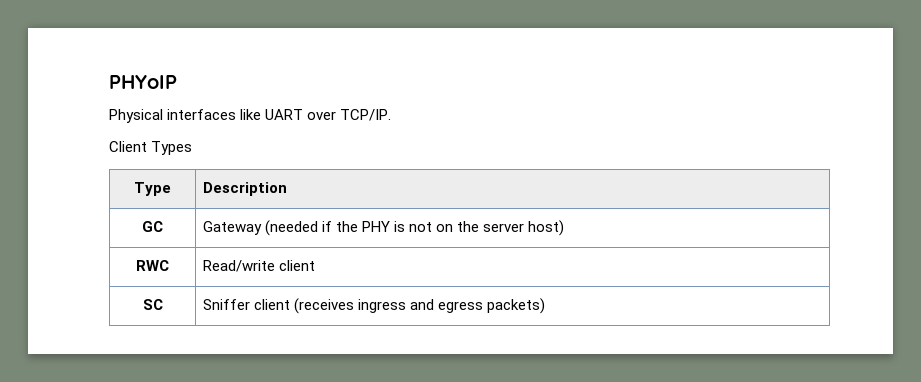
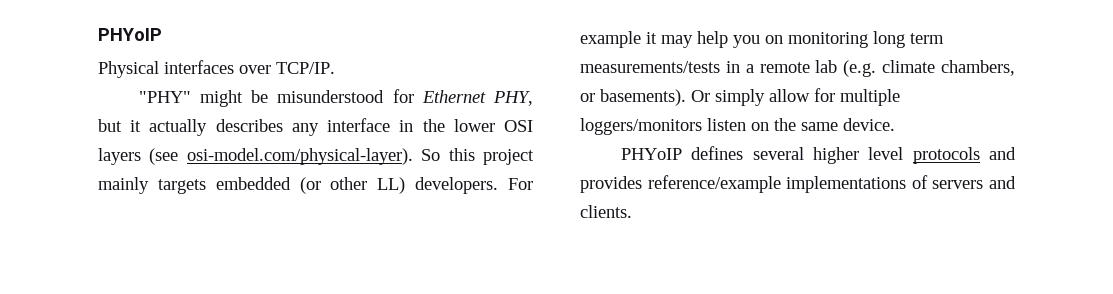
[240,109,304,120] like UART -> (234, 67) none
[109,141,193,155] [134,182,171,196] [202,182,287,196] [142,221,163,232] [202,220,565,236] [136,260,169,271] [202,260,315,272] [142,299,163,310] [202,298,546,314] Client Types // Type | Description // GC | Gateway (needed if the PHY is not on the server host) // RWC | Read/write client // SC | Sniffer client (receives ingress and egress packets) -> [138,89,533,107] [98,118,533,136] [98,148,534,165] [98,177,533,194] [580,31,944,48] [580,60,1015,77] [580,88,900,106] [580,118,895,135] [620,146,1016,164] [580,175,1016,193] [580,205,632,218] "PHY" might be misunderstood for Ethernet PHY, but it actually describes any interface in the lower OSI layers (see osi-model.com/physical-layer). So this project mainly targets embedded (or other LL) developers. For example it may help you on monitoring long term measurements/tests in a remote lab (e.g. climate chambers, or basements). Or simply allow for multiple loggers/monitors listen on the same device. // PHYoIP defines several higher level protocols and provides reference/example implementations of servers and clients.

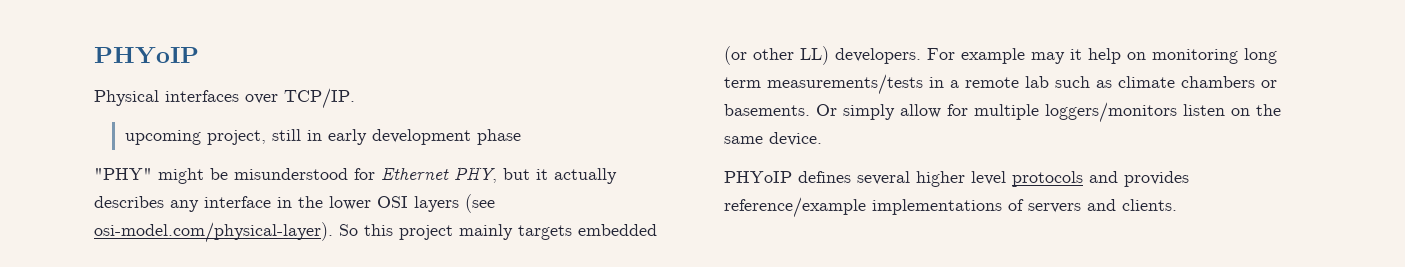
(335, 68) none -> [124,129,521,145] // upcoming project, still in early development phase
[646,31,760,48] it may help you -> [1031,48,1121,64] may it help
[843,60,1015,77] [580,89,686,106] (e.g. climate chambers, or basements). -> [1055,76,1277,88] [724,104,810,116] such as climate chambers or basements.

